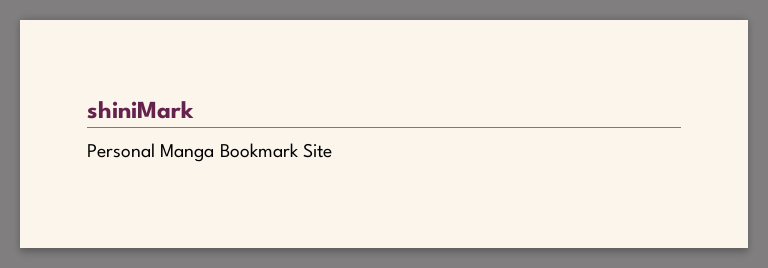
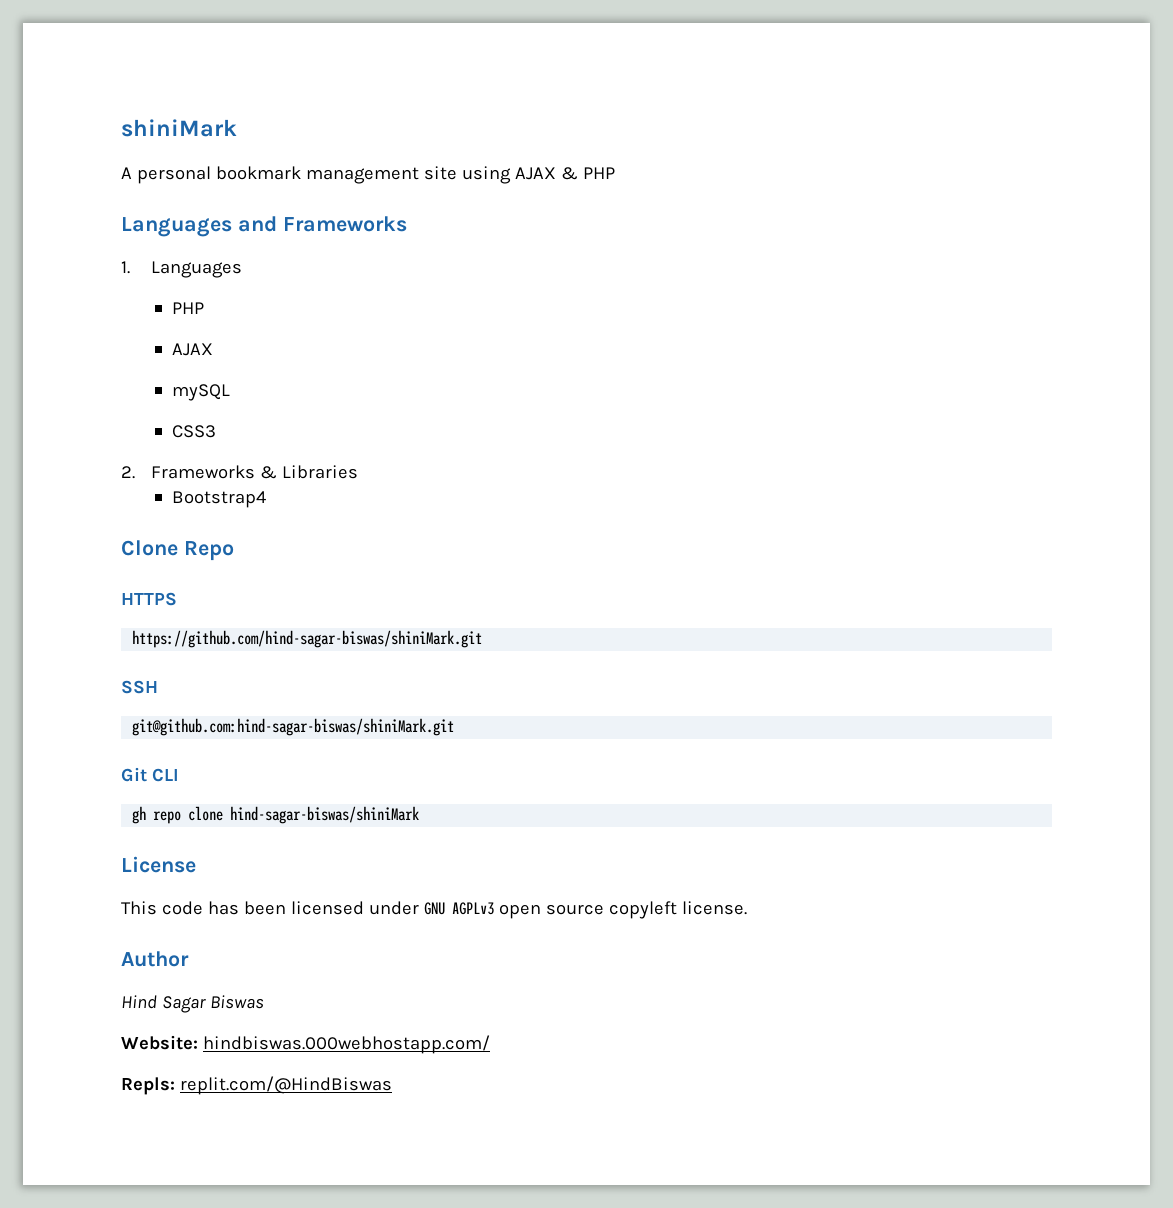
[87,143,332,162] Personal Manga Bookmark Site -> [121,166,615,184] [121,216,407,237] [121,261,243,278] [171,302,204,314] [171,343,213,356] [171,384,230,401] [171,425,216,438] [121,465,359,479] [171,491,266,508] [121,540,234,561] [121,592,177,606] [132,630,483,648] [121,680,158,694] [132,718,455,736] [121,767,179,782] [132,806,420,824] [121,856,196,873] [121,901,747,919] [121,951,189,967] [121,995,264,1013] [121,1035,490,1054] [121,1076,392,1095] A personal bookmark management site using AJAX & PHP // Languages and Frameworks // 1. Languages // PHP // AJAX // mySQL // CSS3 // 2. Frameworks & Libraries // Bootstrap4 // Clone Repo // HTTPS // https://github.com/hind-sagar-biswas/shiniMark.git // SSH // git@github.com:hind-sagar-biswas/shiniMark.git // Git CLI // gh repo clone hind-sagar-biswas/shiniMark // License // This code has been licensed under GNU AGPLv3 open source copyleft license. // Author // Hind Sagar Biswas // Website: hindbiswas.000webhostapp.com/ // Repls: replit.com/@HindBiswas

